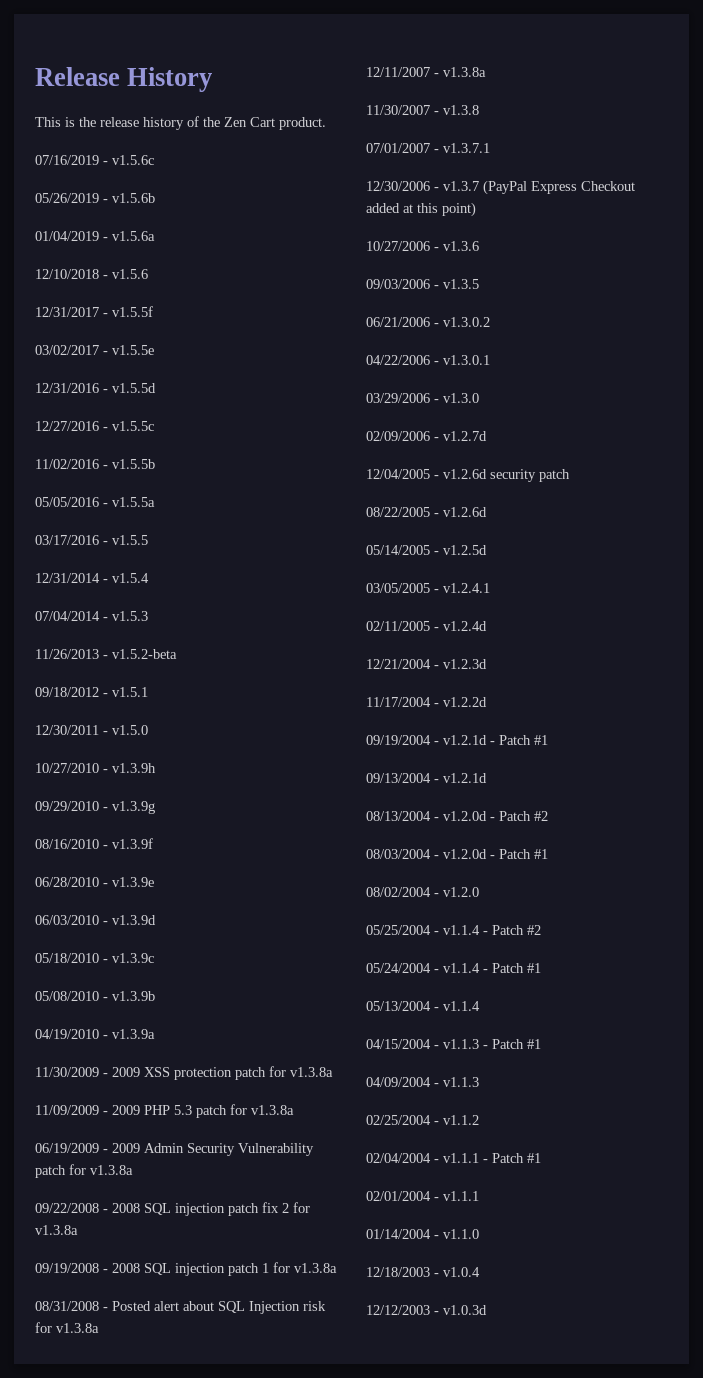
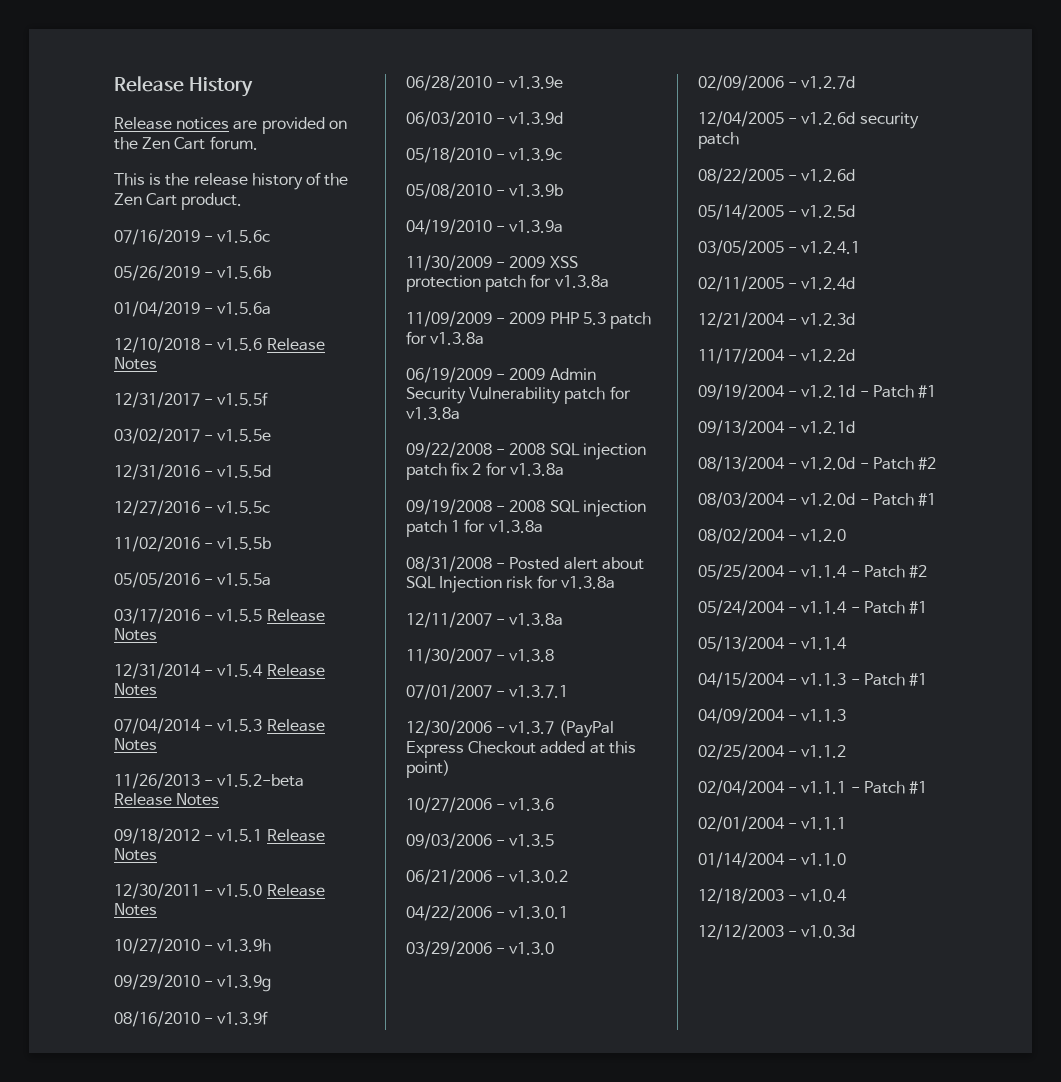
(213, 79) none -> [114,117,347,134] [114,136,258,150] // Release notices are provided on the Zen Cart forum.
(148, 274) none -> [266,338,325,351] [114,357,157,370] Release Notes
(148, 540) none -> [266,609,325,622] [114,628,157,641] Release Notes
(149, 578) none -> [266,664,325,677] [114,683,157,696] Release Notes
(148, 616) none -> [266,719,325,732] [114,738,157,751] Release Notes
(177, 654) none -> [114,793,220,806] Release Notes
(148, 692) none -> [266,829,325,842] [114,848,157,861] Release Notes
(148, 730) none -> [266,884,325,897] [114,903,157,916] Release Notes

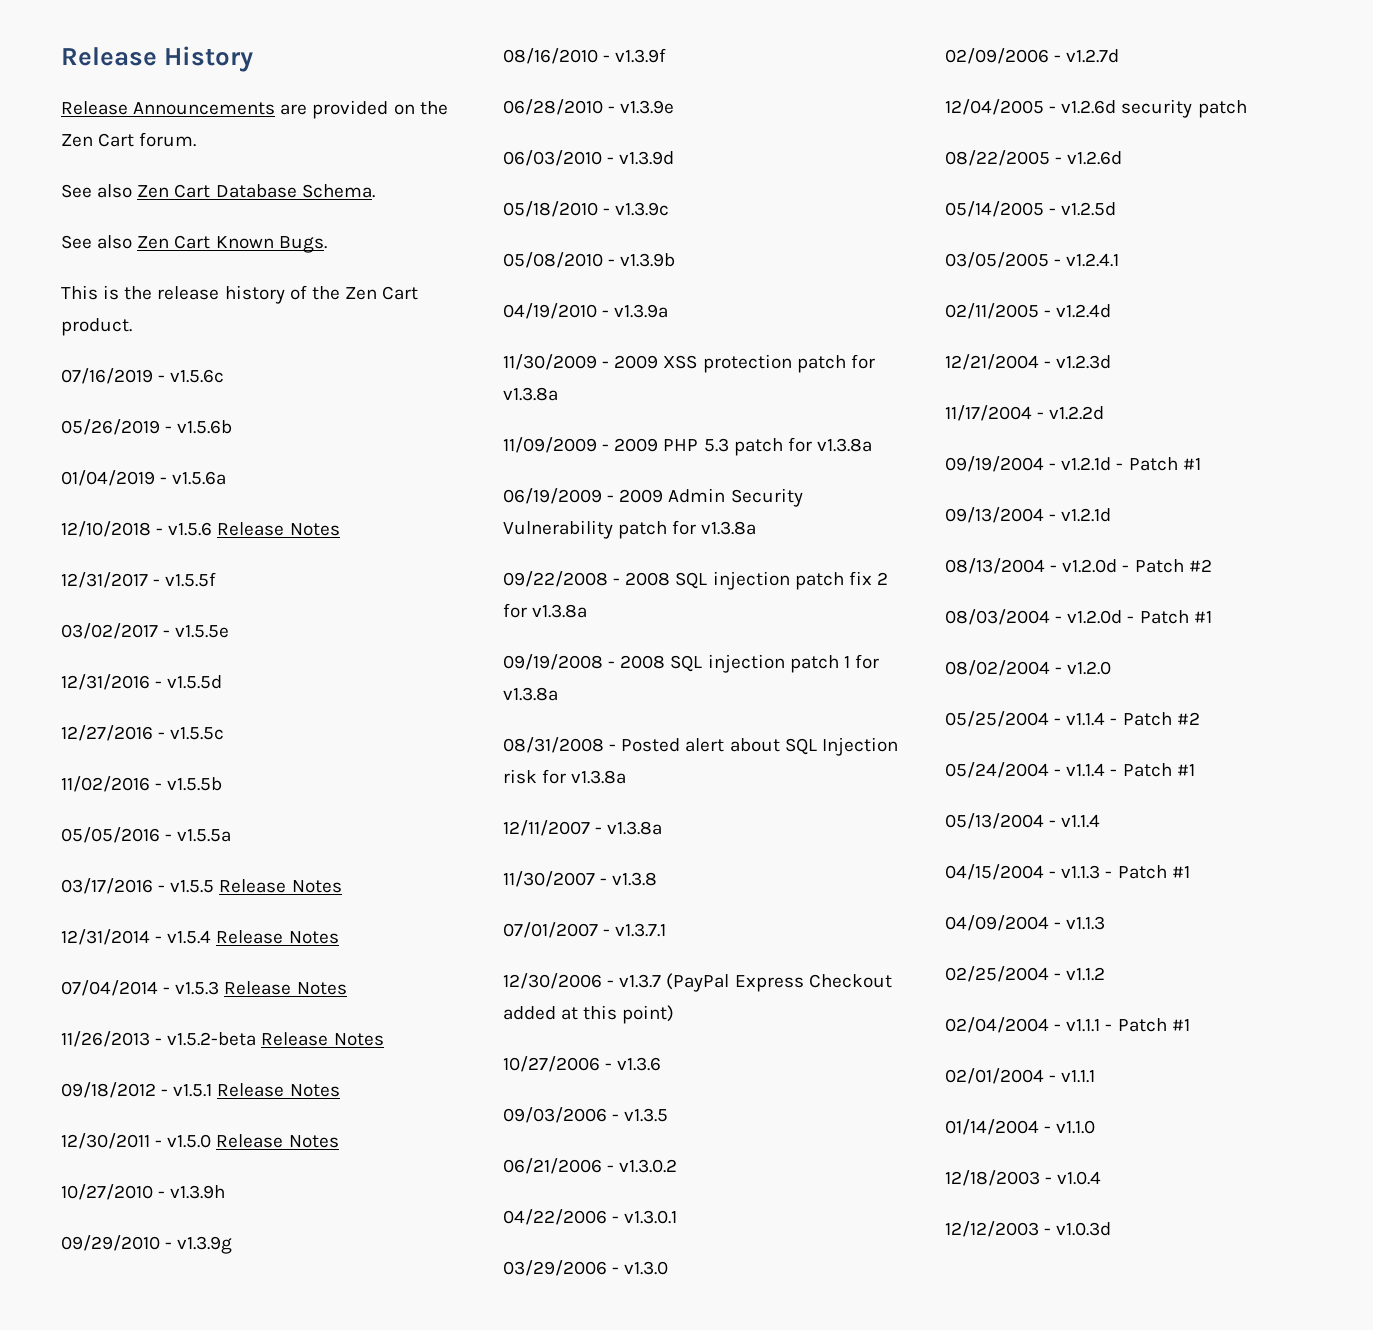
[176,117,230,130] notices -> [133,102,276,115] Announcements
(258, 143) none -> [61,184,375,198] [61,235,327,253] // See also Zen Cart Database Schema. // See also Zen Cart Known Bugs.

